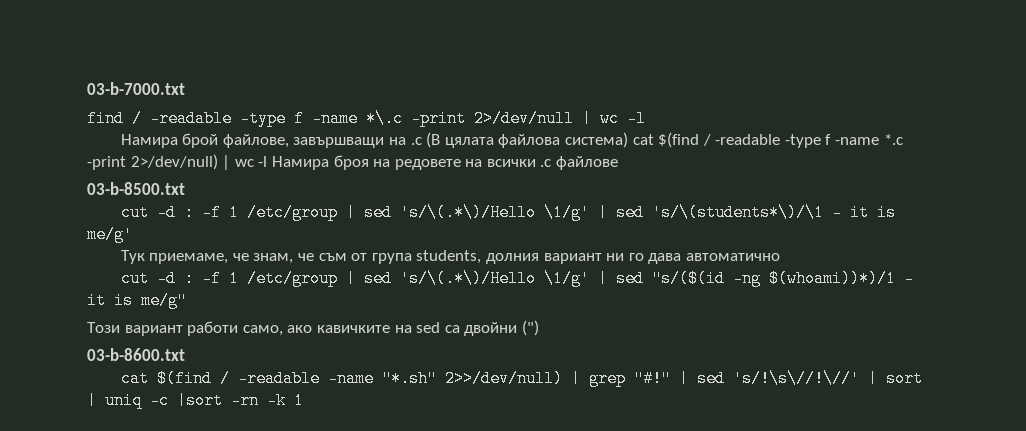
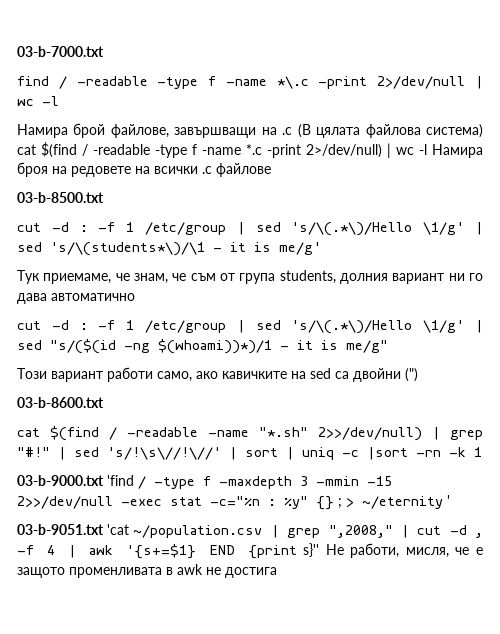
(304, 400) none -> [17,475,392,489] [17,495,450,510] [17,524,483,538] [17,543,483,559] [17,564,277,578] // 03-b-9000.txt 'find / -type f -maxdepth 3 -mmin -15 2>>/dev/null -exec stat -c="%n : %y" {} ; > ~/eternity ' // 03-b-9051.txt 'cat ~/population.csv | grep ",2008," | cut -d , -f 4 | awk '{s+=$1} END {print s}'' Не работи, мисля, че е защото променливата в awk не достига

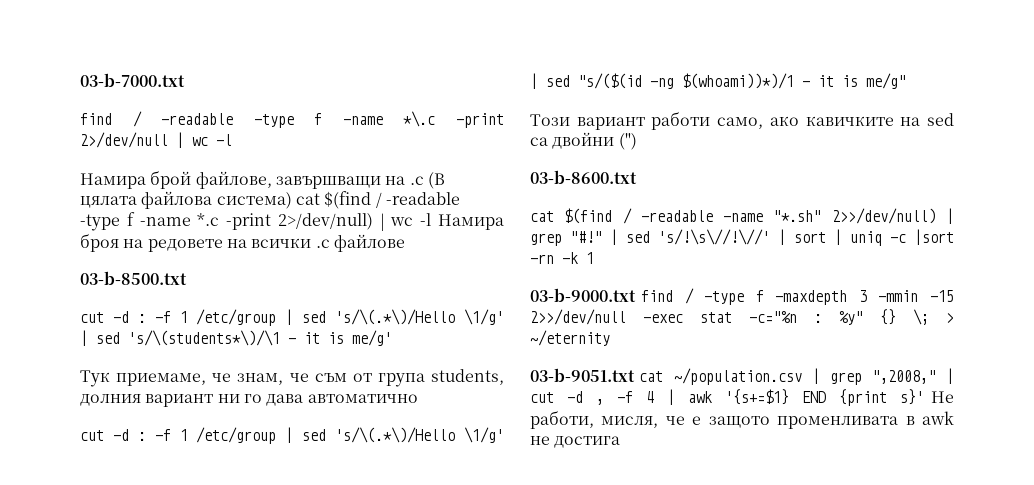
[107,475,134,486] 'find -> [641,290,674,302] find
[338,498,342,509] ; -> [913,309,929,325] \;
[447,495,450,506] ' -> (610, 338) none
[107,524,130,535] 'cat -> [639,371,664,382] cat
[303,543,320,557] s}'' -> [899,389,924,405] s}'

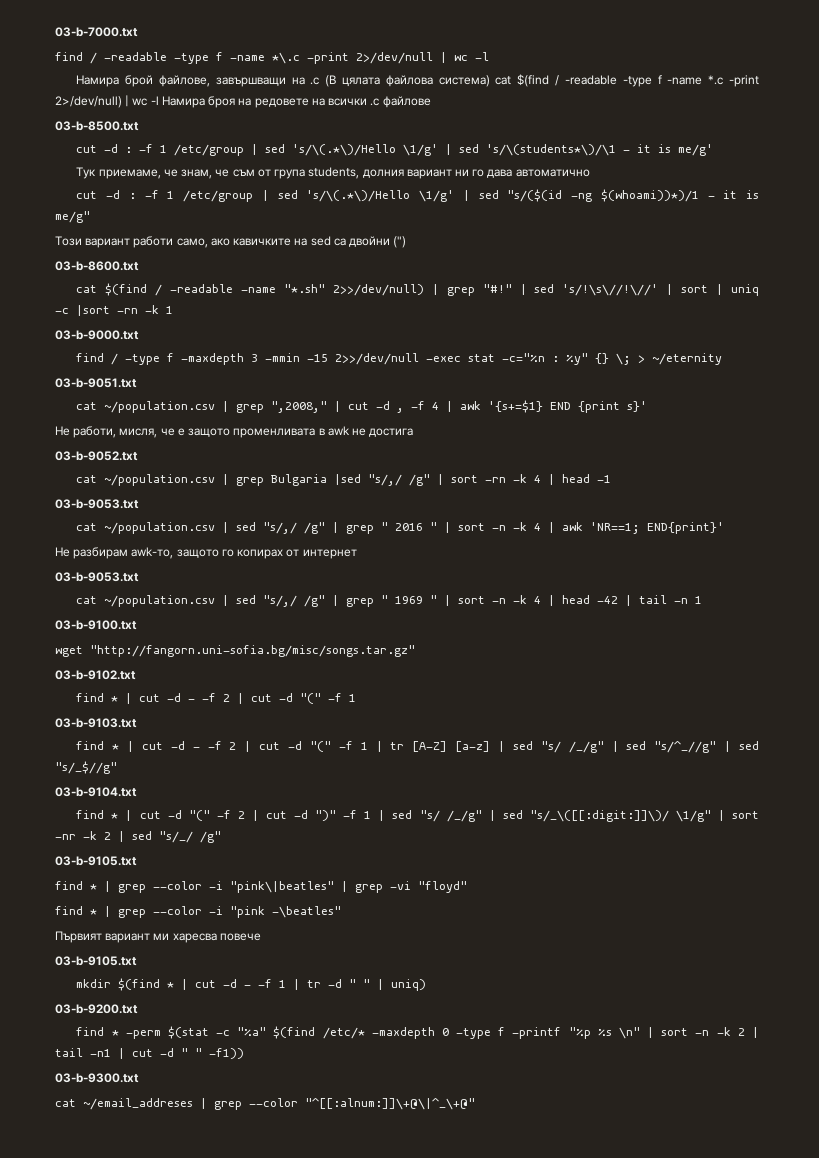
(636, 295) none -> (139, 335) //
(635, 375) none -> (137, 383) //
(924, 397) none -> (648, 406) //
(621, 442) none -> [55,451,138,461] [76,474,612,486] [55,499,139,509] [76,522,725,534] [55,547,357,559] [55,572,139,582] [76,595,703,607] [55,620,137,630] [55,645,415,657] [55,670,136,680] [76,693,357,704] [55,718,137,728] [76,741,759,753] [55,761,117,774] [55,787,137,797] [76,810,759,822] [55,831,221,843] [55,856,137,866] [55,881,467,893] [55,906,341,918] [55,931,261,943] [55,956,137,966] [76,978,427,991] [55,1004,138,1014] [76,1026,760,1039] [55,1048,244,1059] [55,1073,139,1083] [55,1098,475,1110] // 03-b-9052.txt // cat ~/population.csv | grep Bulgaria |sed "s/,/ /g" | sort -rn -k 4 | head -1 // 03-b-9053.txt // cat ~/population.csv | sed "s/,/ /g" | grep " 2016 " | sort -n -k 4 | awk 'NR==1; END{print}' // Не разбирам awk-то, защото го копирах от интернет // 03-b-9053.txt // cat ~/population.csv | sed "s/,/ /g" | grep " 1969 " | sort -n -k 4 | head -42 | tail -n 1 // 03-b-9100.txt // wget "http://fangorn.uni-sofia.bg/misc/songs.tar.gz" // 03-b-9102.txt // find * | cut -d - -f 2 | cut -d "(" -f 1 // 03-b-9103.txt // find * | cut -d - -f 2 | cut -d "(" -f 1 | tr [A-Z] [a-z] | sed "s/ /_/g" | sed "s/^_//g" | sed "s/_$//g" // 03-b-9104.txt // find * | cut -d "(" -f 2 | cut -d ")" -f 1 | sed "s/ /_/g" | sed "s/_\([[:digit:]]\)/ \1/g" | sort -nr -k 2 | sed "s/_/ /g" // 03-b-9105.txt // find * | grep --color -i "pink\|beatles" | grep -vi "floyd" // find * | grep --color -i "pink -\beatles" // Първият вариант ми харесва повече // 03-b-9105.txt // mkdir $(find * | cut -d - -f 1 | tr -d " " | uniq) // 03-b-9200.txt // find * -perm $(stat -c "%a" $(find /etc/* -maxdepth 0 -type f -printf "%p %s \n" | sort -n -k 2 | tail -n1 | cut -d " " -f1)) // 03-b-9300.txt // cat ~/email_addreses | grep --color "^[[:alnum:]]\+@\|^_\+@"

